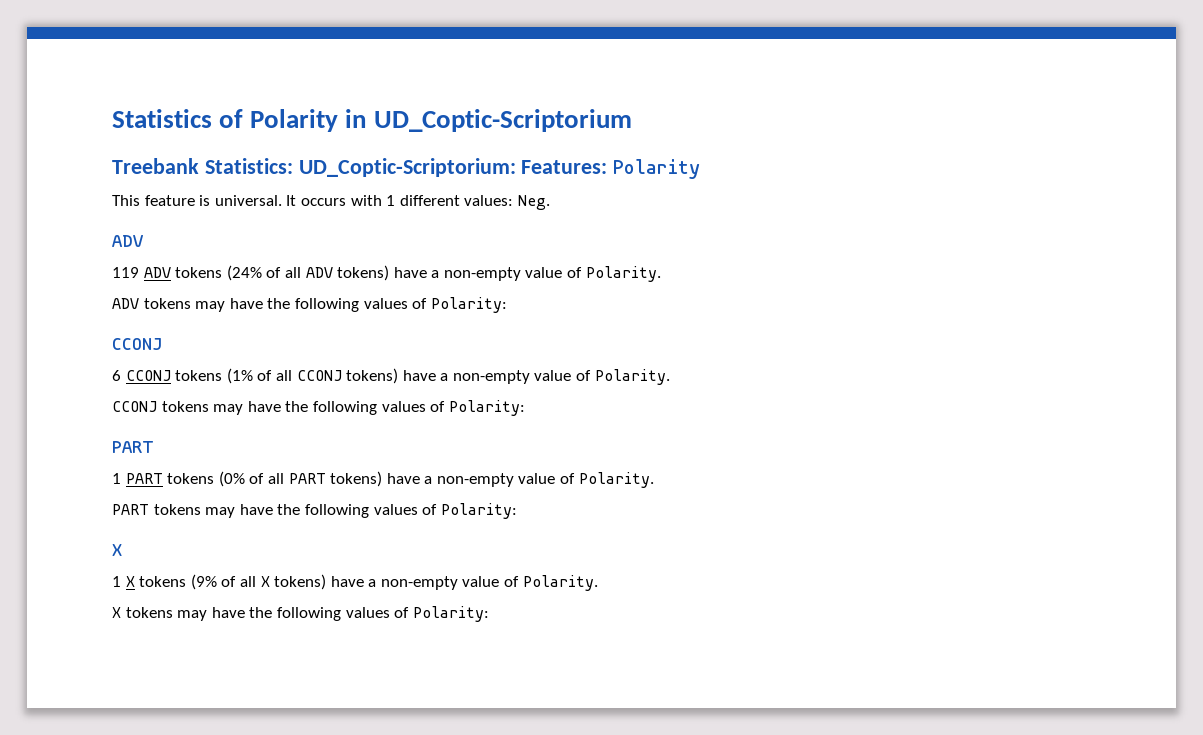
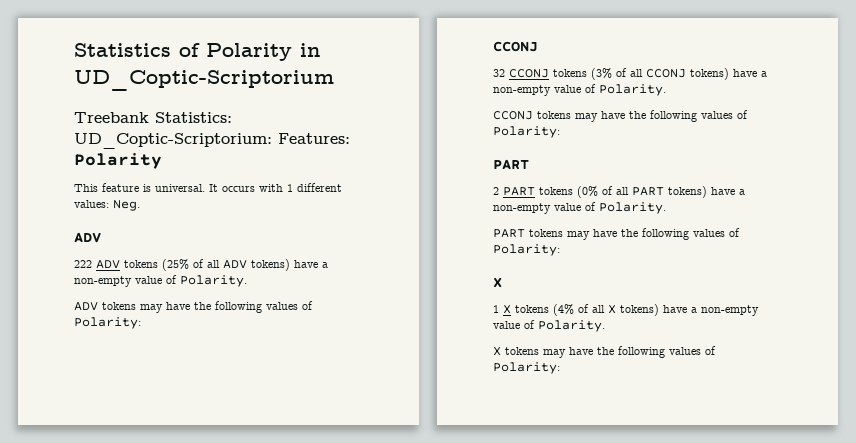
[112,265,262,281] 119 ADV tokens (24% -> [74,259,189,271] 222 ADV tokens (25%
[112,368,253,384] 6 CCONJ tokens (1% -> [493,68,612,80] 32 CCONJ tokens (3%
[112,473,121,484] 1 -> [493,187,499,195] 2
[190,574,217,590] (9% -> [553,304,574,316] (4%

